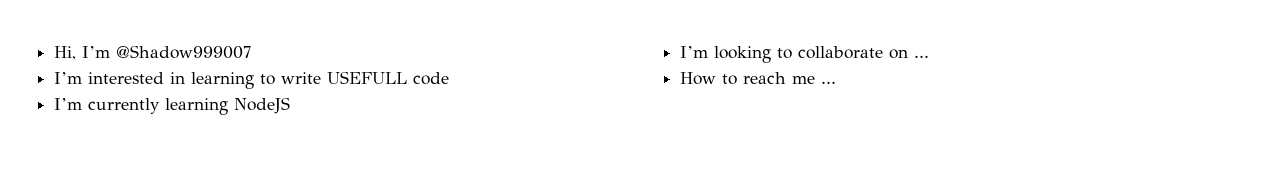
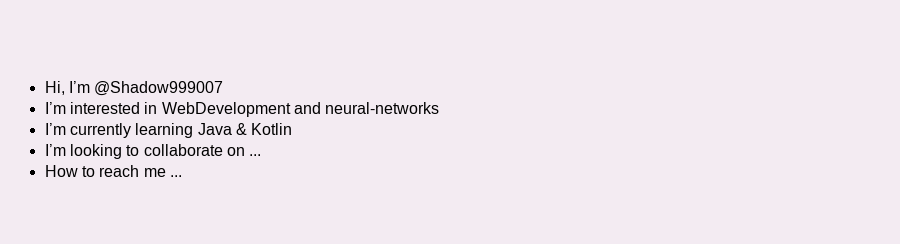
[191,71,450,89] learning to write USEFULL code -> [161,102,440,117] WebDevelopment and neural-networks
[234,97,291,114] NodeJS -> [197,123,293,135] Java & Kotlin

